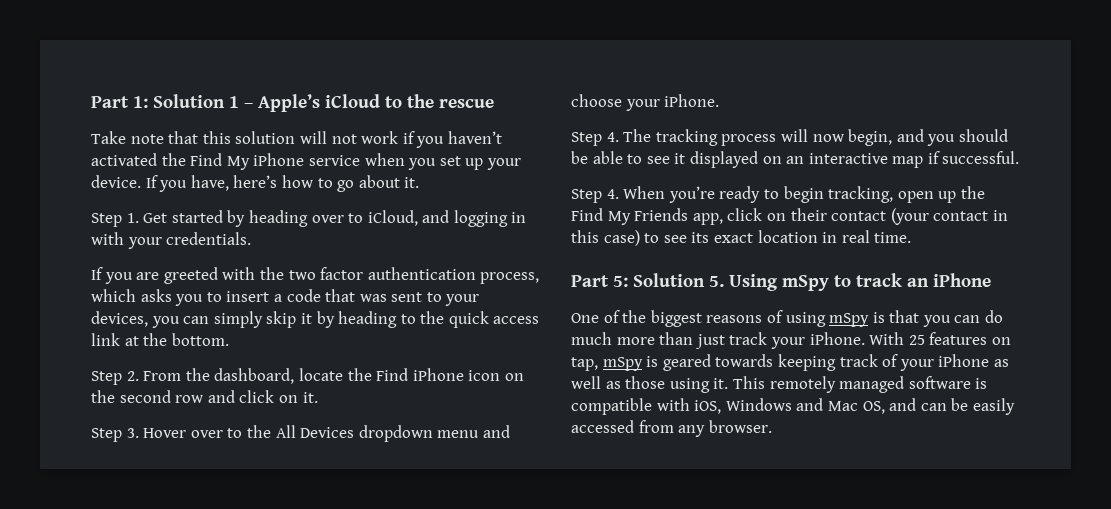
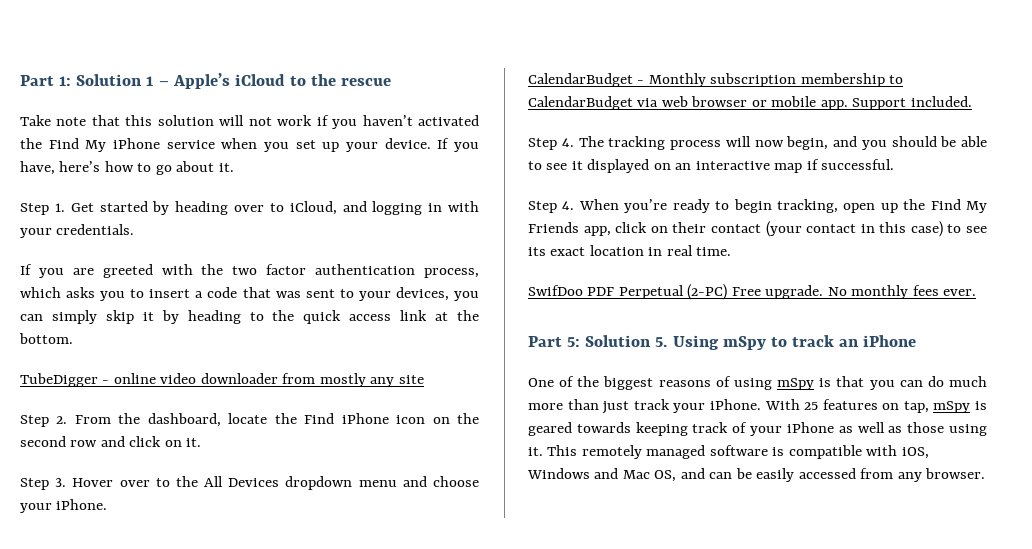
(229, 339) none -> [20,373,424,387] // TubeDigger - online video downloader from mostly any site
(720, 100) none -> [528,73,904,87] [528,96,972,110] // CalendarBudget - Monthly subscription membership to CalendarBudget via web browser or mobile app. Support included.
(912, 237) none -> [528,284,977,300] // SwifDoo PDF Perpetual (2-PC) Free upgrade. No monthly fees ever.

